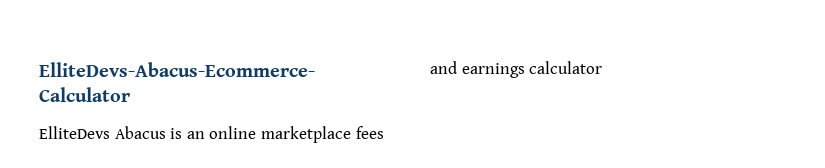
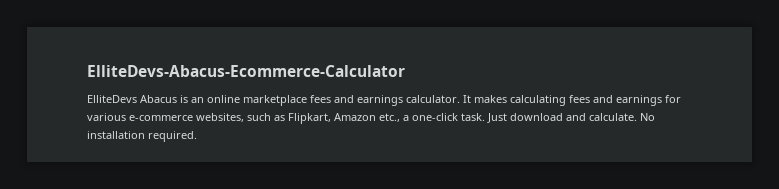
[529,61,603,74] calculator -> [406,95,681,106] [87,113,655,124] [87,131,197,142] calculator. It makes calculating fees and earnings for various e-commerce websites, such as Flipkart, Amazon etc., a one-click task. Just download and calculate. No installation required.

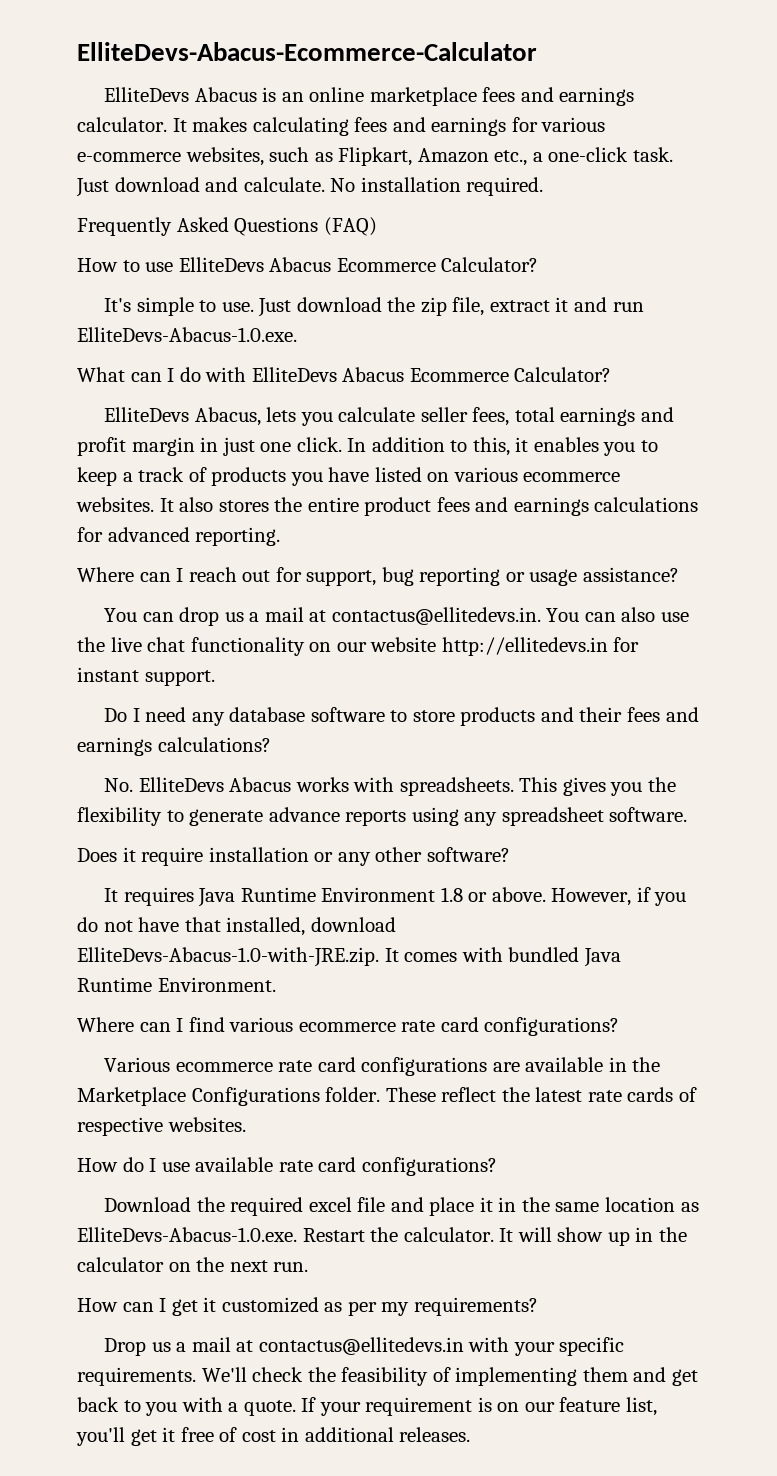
(197, 136) none -> [77,217,377,236] [77,257,539,272] [104,297,644,317] [77,327,297,342] [77,367,612,382] [104,407,674,426] [77,437,658,456] [77,467,621,486] [76,497,699,516] [77,527,281,546] [77,567,679,586] [104,607,689,626] [77,637,640,656] [77,667,215,686] [104,707,699,726] [77,737,271,756] [104,777,676,796] [77,807,688,826] [77,847,510,866] [104,887,687,907] [77,917,396,936] [77,947,621,967] [77,977,276,992] [77,1017,620,1036] [104,1057,661,1076] [77,1087,697,1106] [77,1117,246,1136] [77,1157,497,1176] [104,1197,699,1216] [77,1227,687,1246] [77,1257,309,1272] [77,1297,538,1316] [104,1337,625,1356] [77,1367,698,1386] [77,1397,657,1416] [76,1427,471,1446] // Frequently Asked Questions (FAQ) // How to use ElliteDevs Abacus Ecommerce Calculator? // It's simple to use. Just download the zip file, extract it and run ElliteDevs-Abacus-1.0.exe. // What can I do with ElliteDevs Abacus Ecommerce Calculator? // ElliteDevs Abacus, lets you calculate seller fees, total earnings and profit margin in just one click. In addition to this, it enables you to keep a track of products you have listed on various ecommerce websites. It also stores the entire product fees and earnings calculations for advanced reporting. // Where can I reach out for support, bug reporting or usage assistance? // You can drop us a mail at contactus@ellitedevs.in. You can also use the live chat functionality on our website http://ellitedevs.in for instant support. // Do I need any database software to store products and their fees and earnings calculations? // No. ElliteDevs Abacus works with spreadsheets. This gives you the flexibility to generate advance reports using any spreadsheet software. // Does it require installation or any other software? // It requires Java Runtime Environment 1.8 or above. However, if you do not have that installed, download ElliteDevs-Abacus-1.0-with-JRE.zip. It comes with bundled Java Runtime Environment. // Where can I find various ecommerce rate card configurations? // Various ecommerce rate card configurations are available in the Marketplace Configurations folder. These reflect the latest rate cards of respective websites. // How do I use available rate card configurations? // Download the required excel file and place it in the same location as ElliteDevs-Abacus-1.0.exe. Restart the calculator. It will show up in the calculator on the next run. // How can I get it customized as per my requirements? // Drop us a mail at contactus@ellitedevs.in with your specific requirements. We'll check the feasibility of implementing them and get back to you with a quote. If your requirement is on our feature list, you'll get it free of cost in additional releases.

